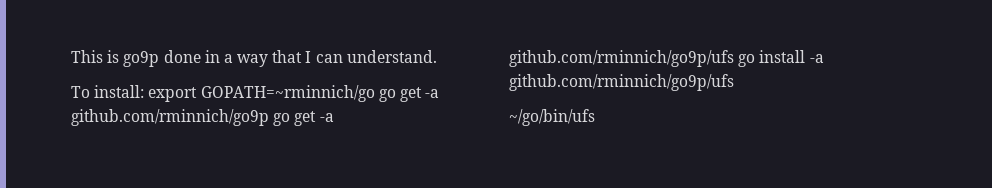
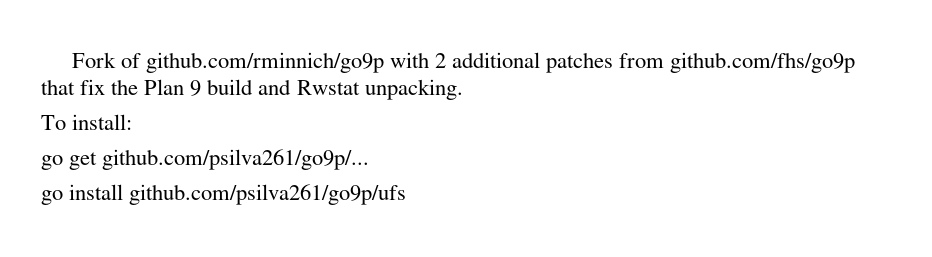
[71,50,437,67] [71,85,440,102] [71,109,334,126] [509,50,824,67] [509,74,734,91] [509,109,595,126] This is go9p done in a way that I can understand. // To install: export GOPATH=~rminnich/go go get -a github.com/rminnich/go9p go get -a github.com/rminnich/go9p/ufs go install -a github.com/rminnich/go9p/ufs // ~/go/bin/ufs -> [71,52,856,73] [41,79,463,100] [41,114,133,130] [41,149,370,170] [41,184,407,205] Fork of github.com/rminnich/go9p with 2 additional patches from github.com/fhs/go9p that fix the Plan 9 build and Rwstat unpacking. // To install: // go get github.com/psilva261/go9p/... // go install github.com/psilva261/go9p/ufs

